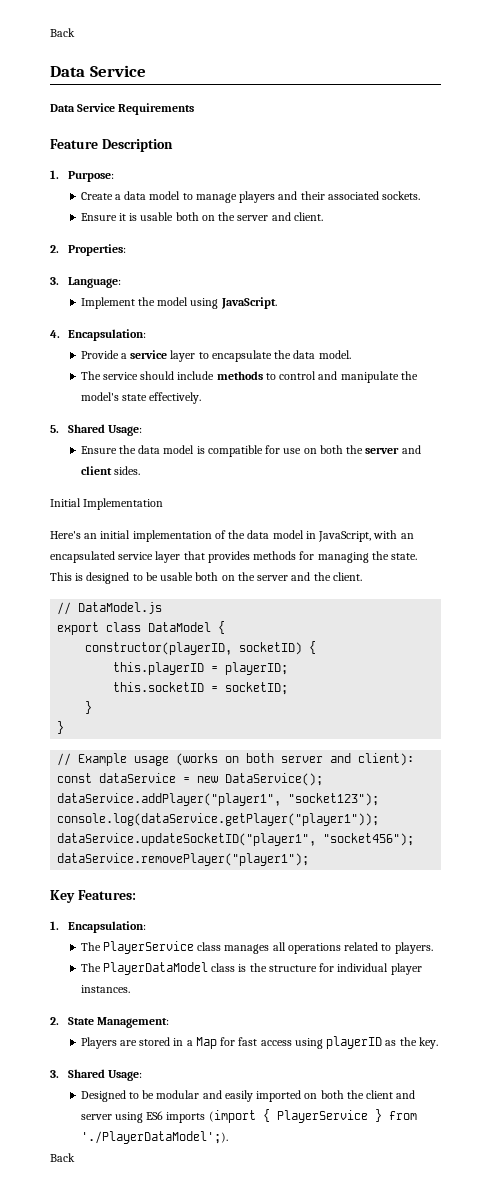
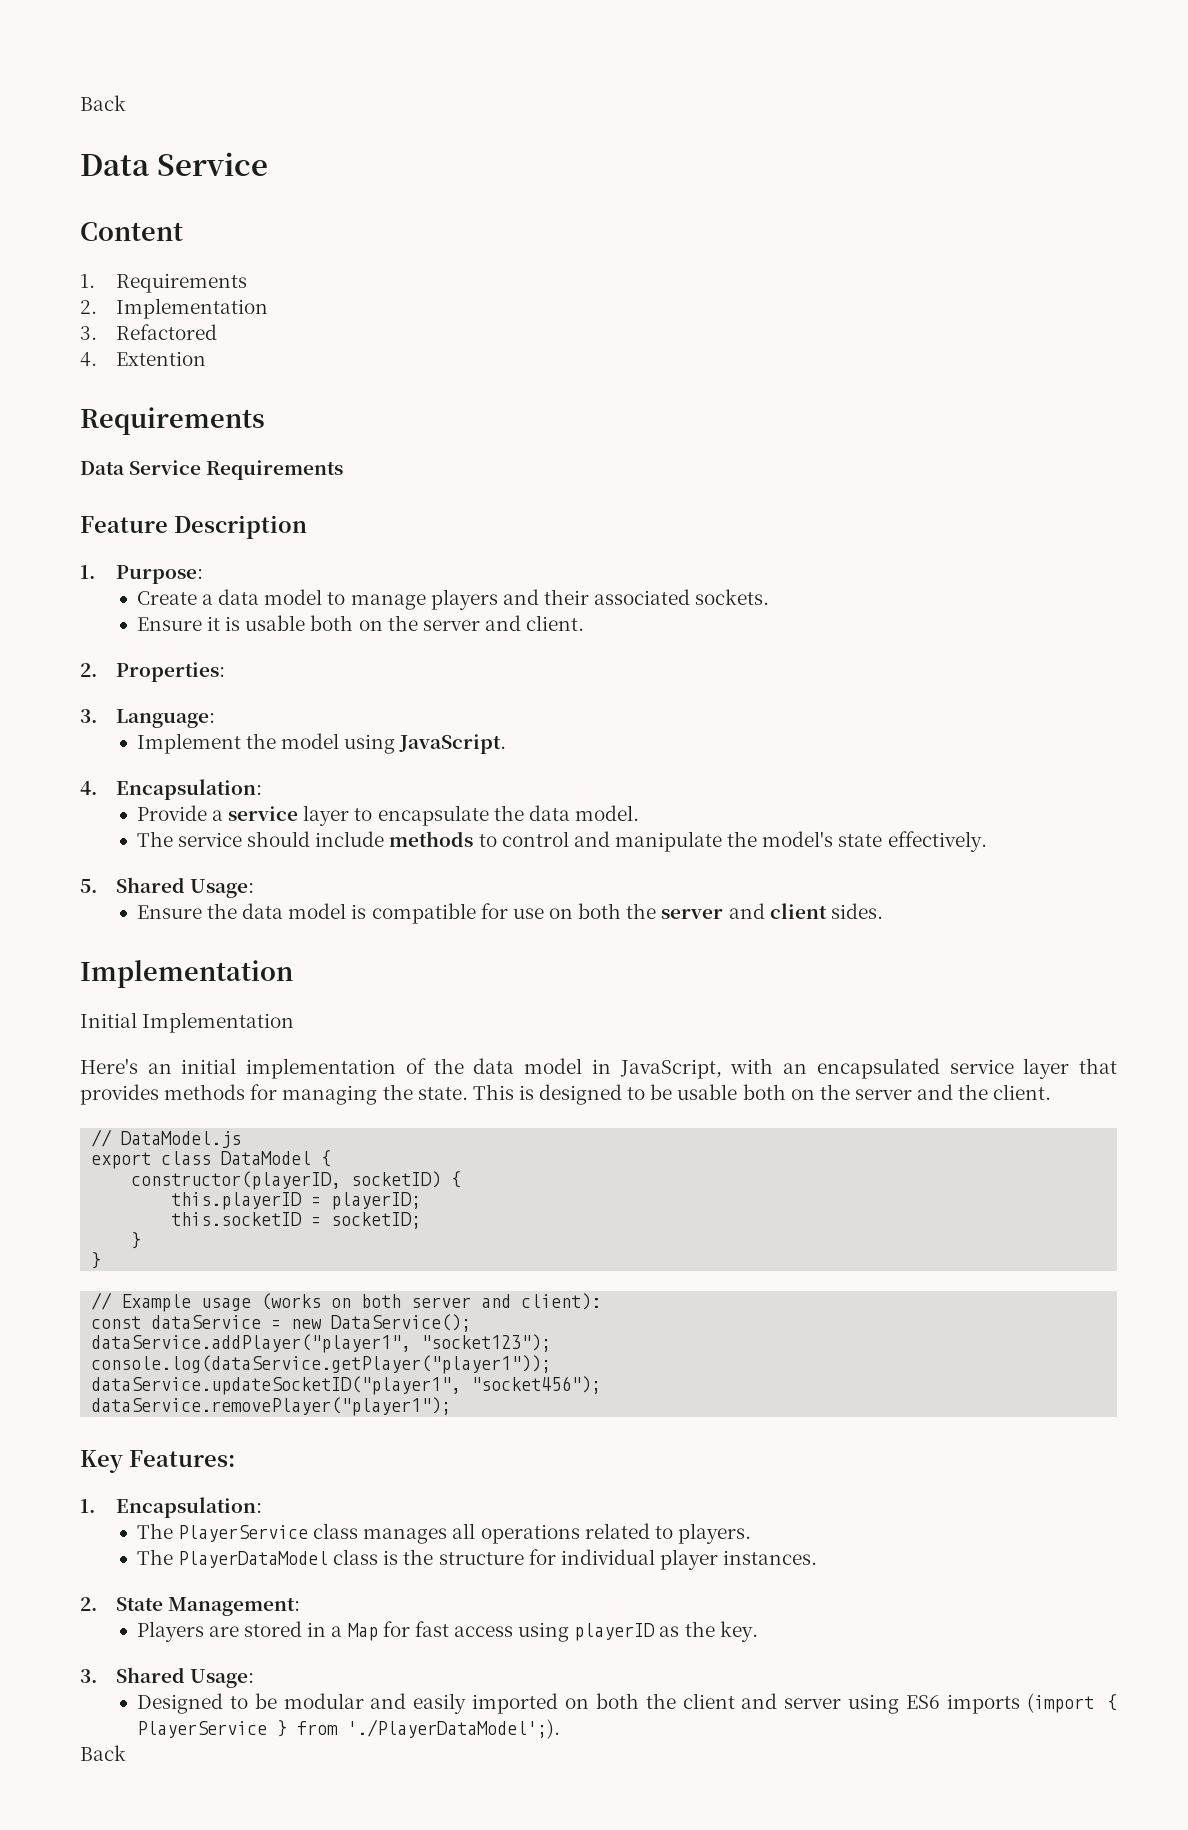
(146, 71) none -> [80,222,183,241] [80,273,248,293] [80,298,269,319] [80,324,218,340] [80,351,207,367] [80,407,265,435] // Content // 1. Requirements // 2. Implementation // 3. Refactored // 4. Extention // Requirements
(140, 470) none -> [80,960,293,988] // Implementation

